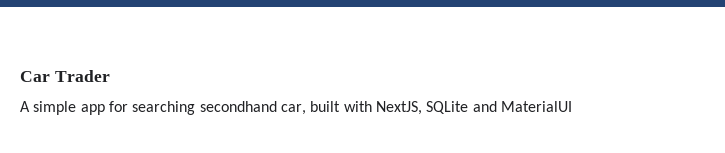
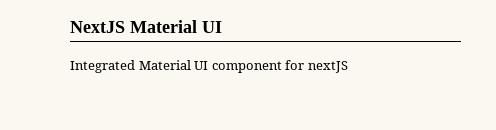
[20,70,110,82] [20,101,572,115] Car Trader // A simple app for searching secondhand car, built with NextJS, SQLite and MaterialUI -> [70,20,222,33] [70,60,348,73] NextJS Material UI // Integrated Material UI component for nextJS

